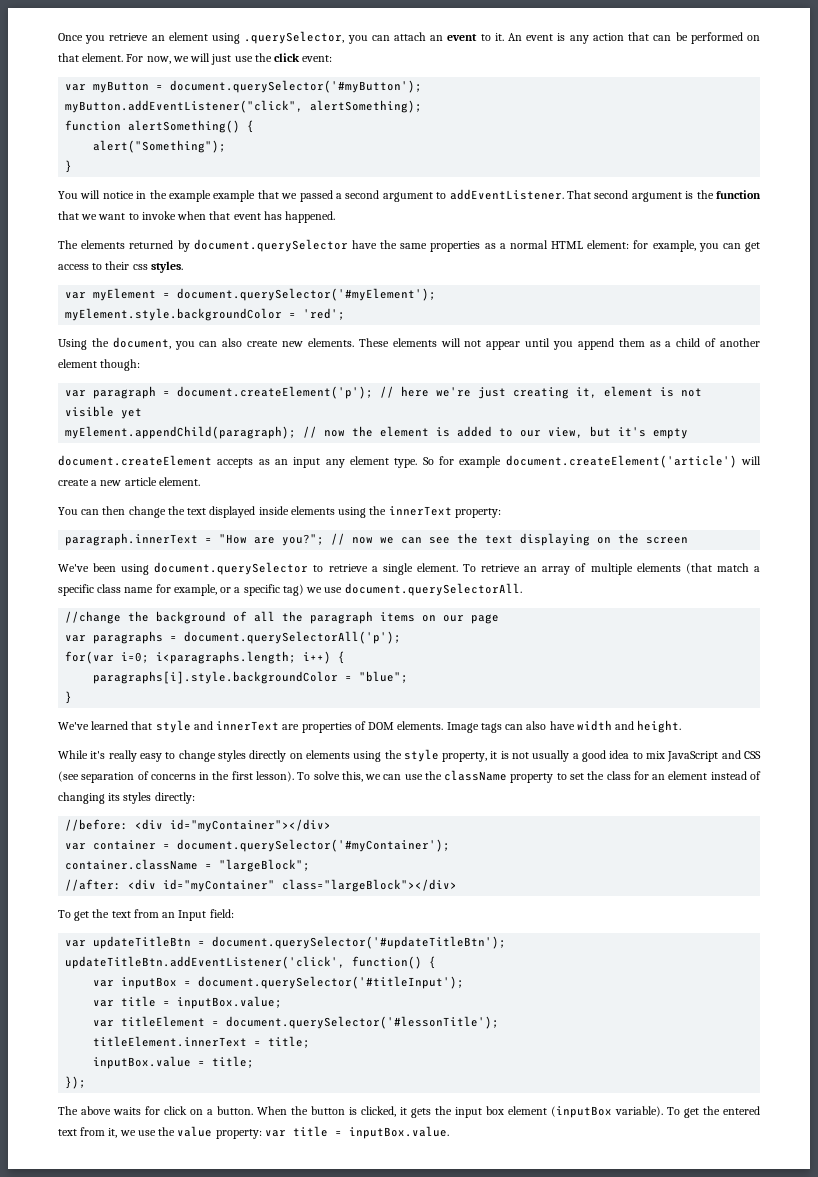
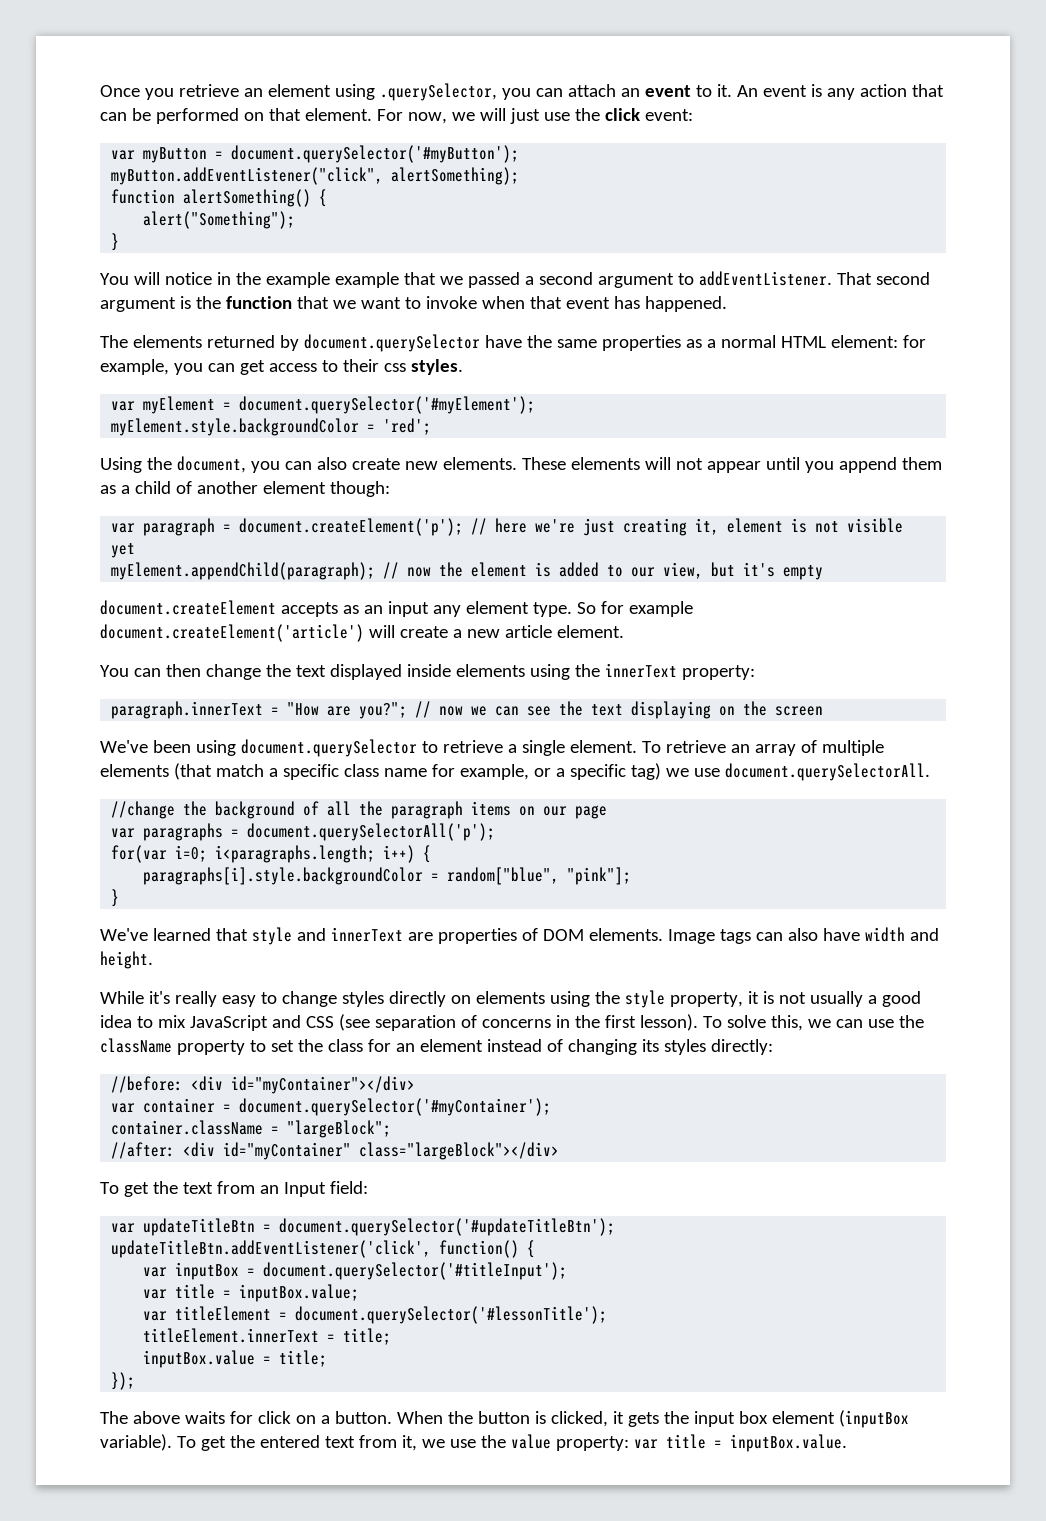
[359,671,409,683] "blue"; -> [447,867,632,885] random["blue", "pink"];

